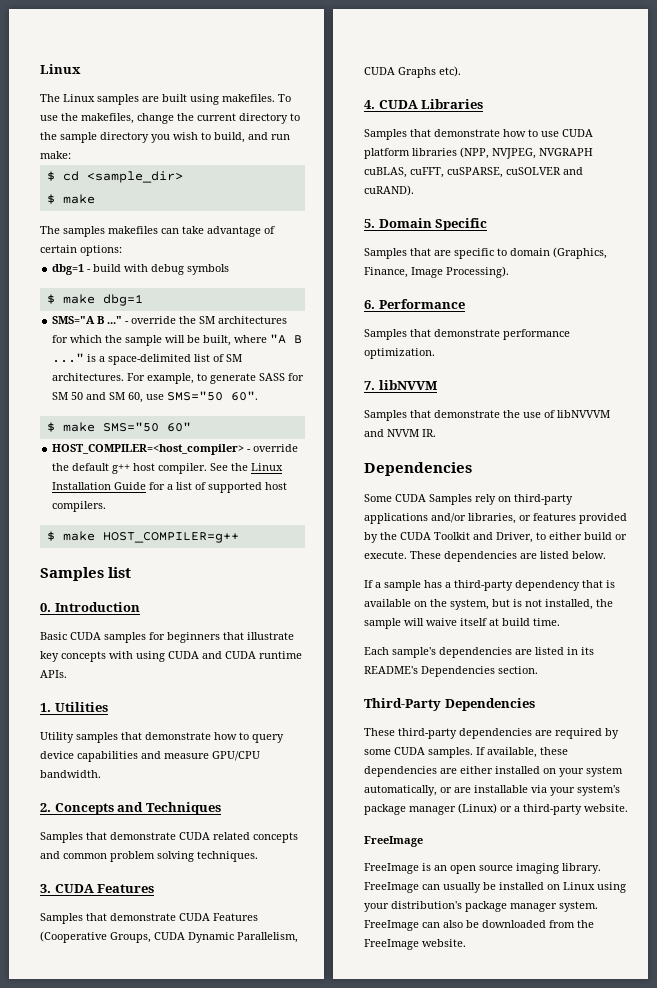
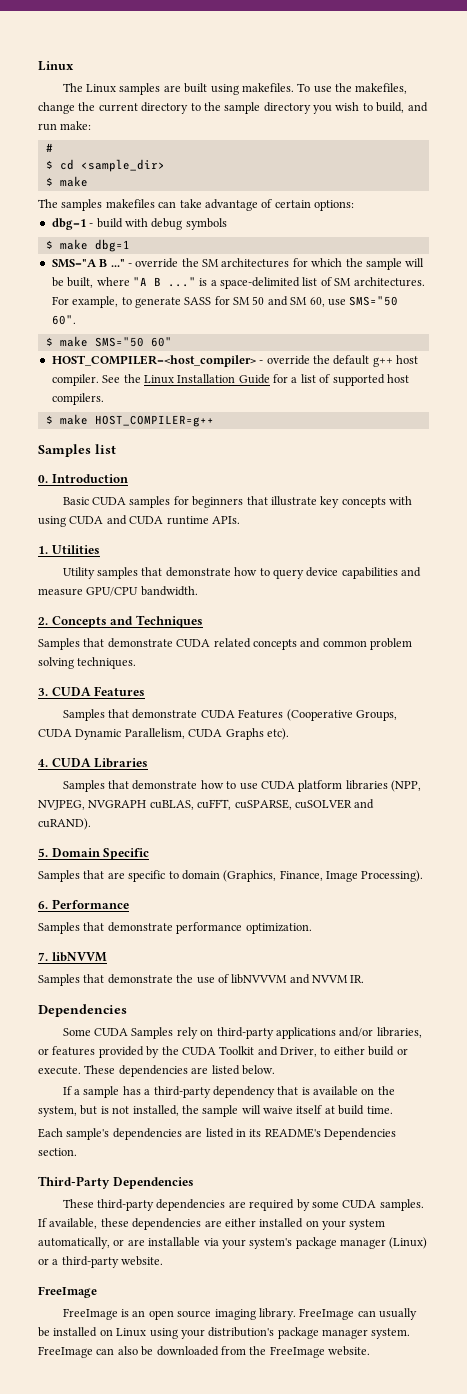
(71, 155) none -> [45,143,53,152] // #

